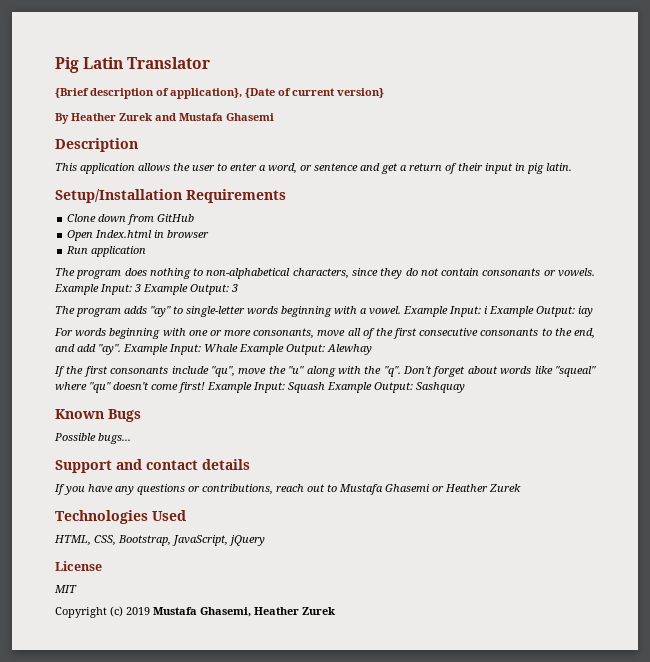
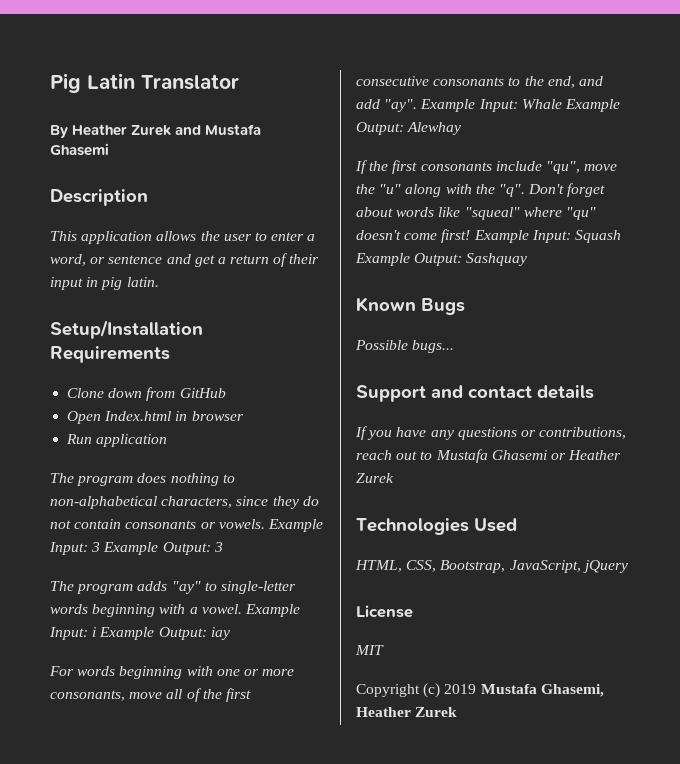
[55,88,384,99] // {Brief description of application}, {Date of current version} -> (239, 82) none

